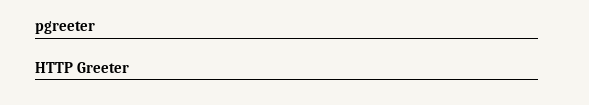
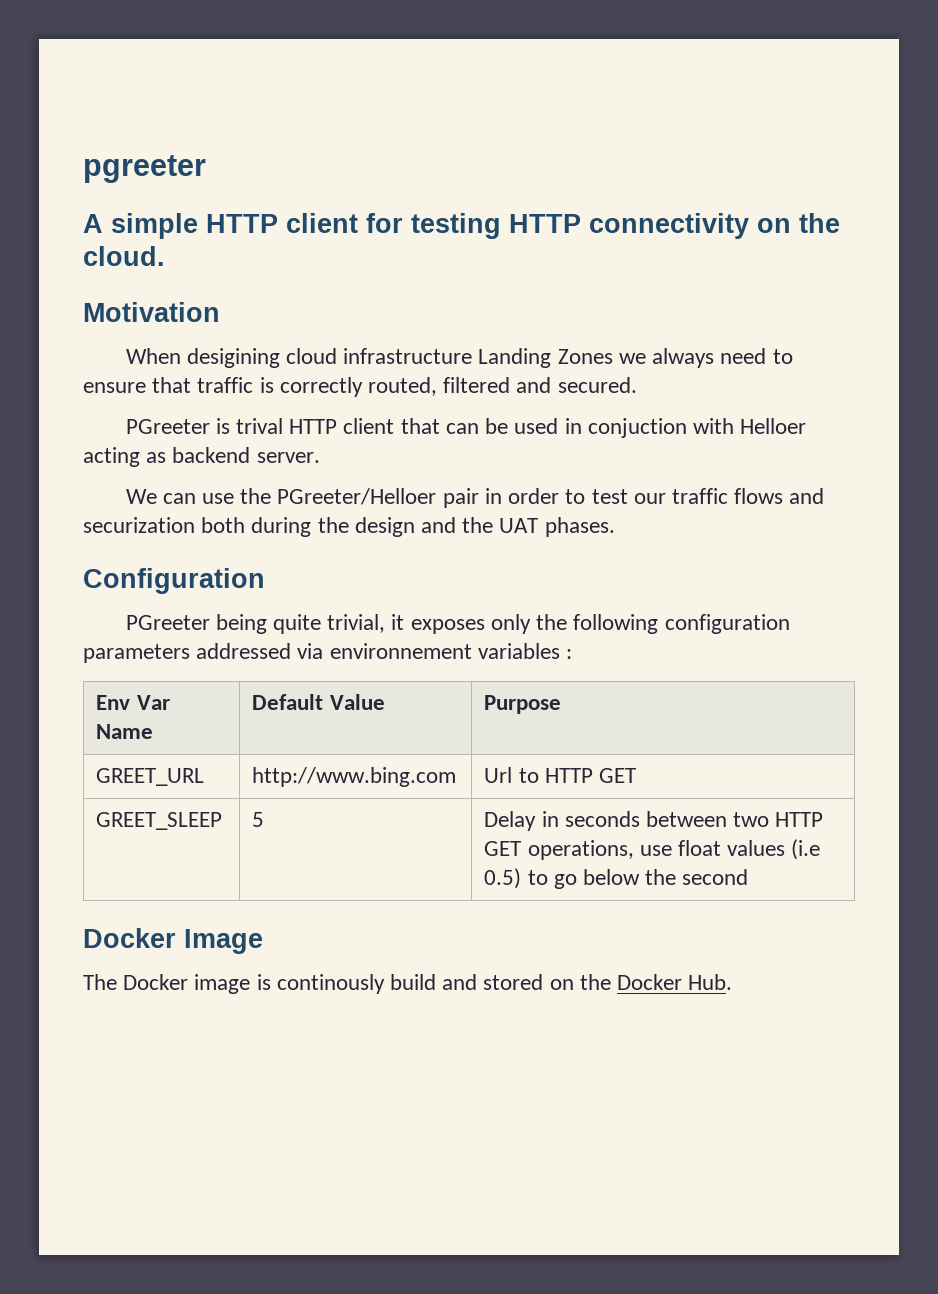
[35,62,129,73] HTTP Greeter -> [83,213,840,239] [83,246,165,266] [83,302,220,322] [125,348,793,368] [83,377,637,397] [125,418,807,438] [83,447,320,467] [125,488,825,508] [83,517,615,537] [83,568,265,594] [125,614,790,634] [83,643,573,663] [96,695,170,710] [96,724,154,739] [252,694,385,710] [484,695,562,714] [96,768,205,786] [252,767,457,787] [484,767,637,783] [96,812,223,830] [252,812,265,827] [484,811,824,831] [484,839,821,860] [484,868,749,889] [83,928,263,954] [83,974,733,994] A simple HTTP client for testing HTTP connectivity on the cloud. // Motivation // When desigining cloud infrastructure Landing Zones we always need to ensure that traffic is correctly routed, filtered and secured. // PGreeter is trival HTTP client that can be used in conjuction with Helloer acting as backend server. // We can use the PGreeter/Helloer pair in order to test our traffic flows and securization both during the design and the UAT phases. // Configuration // PGreeter being quite trivial, it exposes only the following configuration parameters addressed via environnement variables : // Env Var Name | Default Value | Purpose // GREET_URL | http://www.bing.com | Url to HTTP GET // GREET_SLEEP | 5 | Delay in seconds between two HTTP GET operations, use float values (i.e 0.5) to go below the second // Docker Image // The Docker image is continously build and stored on the Docker Hub.

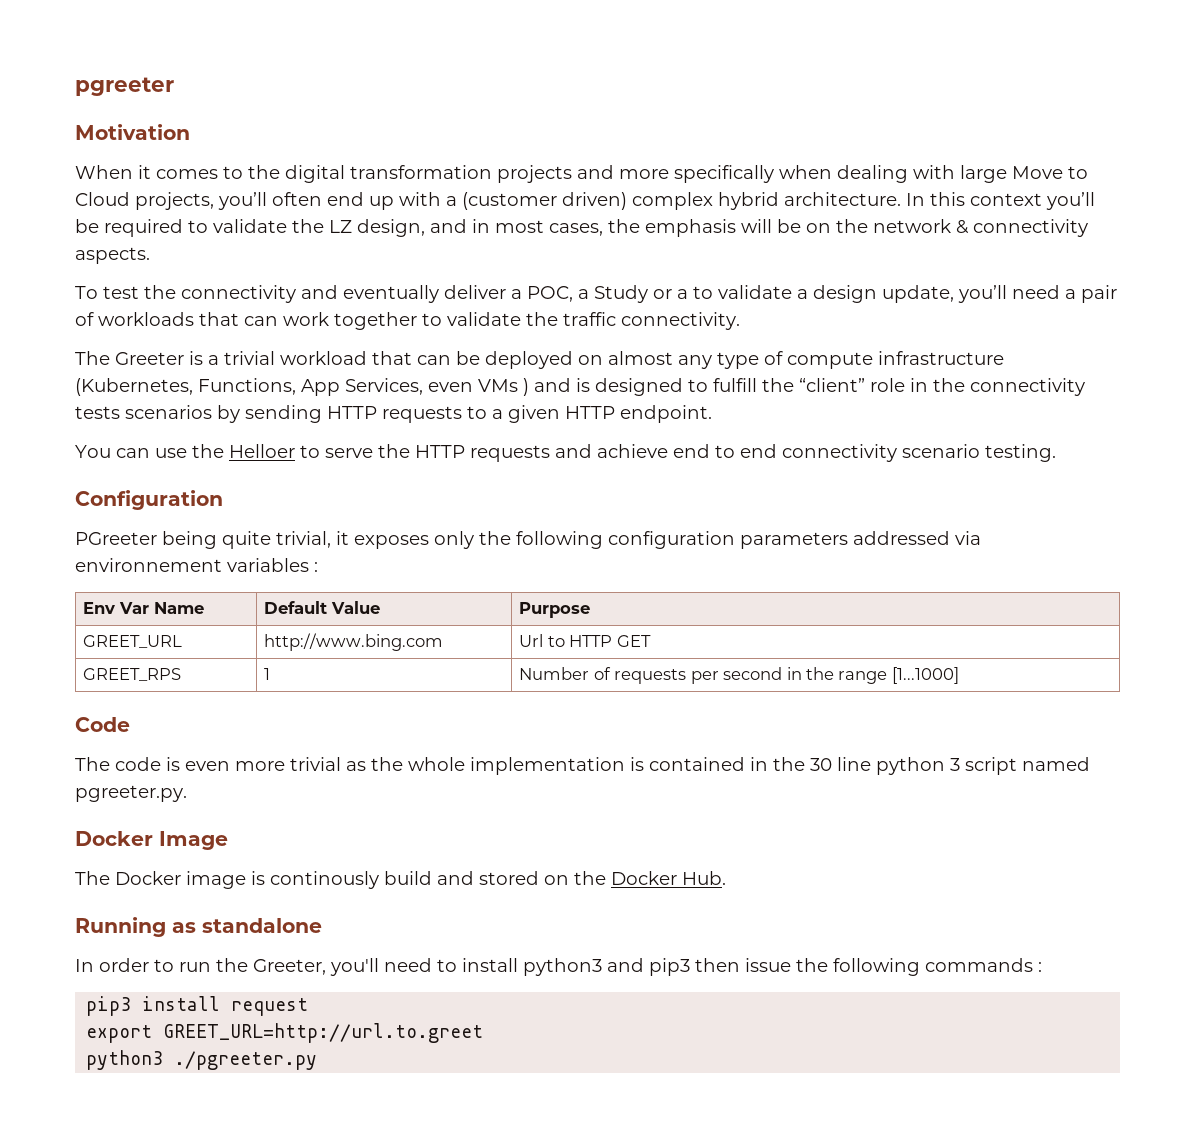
[83,213,840,239] [83,246,165,266] [83,302,220,322] [125,348,793,368] [83,377,637,397] [125,418,807,438] [83,447,320,467] [125,488,825,508] [83,517,615,537] A simple HTTP client for testing HTTP connectivity on the cloud. // Motivation // When desigining cloud infrastructure Landing Zones we always need to ensure that traffic is correctly routed, filtered and secured. // PGreeter is trival HTTP client that can be used in conjuction with Helloer acting as backend server. // We can use the PGreeter/Helloer pair in order to test our traffic flows and securization both during the design and the UAT phases. -> [75,124,190,140] [75,165,1088,183] [75,192,1095,210] [75,219,1088,237] [75,247,150,264] [75,285,1117,303] [75,312,740,330] [75,351,1004,369] [75,378,1085,396] [75,405,712,423] [75,444,1056,462] Motivation // When it comes to the digital transformation projects and more specifically when dealing with large Move to Cloud projects, you’ll often end up with a (customer driven) complex hybrid architecture. In this context you’ll be required to validate the LZ design, and in most cases, the emphasis will be on the network & connectivity aspects. // To test the connectivity and eventually deliver a POC, a Study or a to validate a design update, you’ll need a pair of workloads that can work together to validate the traffic connectivity. // The Greeter is a trivial workload that can be deployed on almost any type of compute infrastructure (Kubernetes, Functions, App Services, even VMs ) and is designed to fulfill the “client” role in the connectivity tests scenarios by sending HTTP requests to a given HTTP endpoint. // You can use the Helloer to serve the HTTP requests and achieve end to end connectivity scenario testing.
[96,812,223,830] [252,812,265,827] [484,811,824,831] [484,839,821,860] [484,868,749,889] GREET_SLEEP | 5 | Delay in seconds between two HTTP GET operations, use float values (i.e 0.5) to go below the second -> [83,668,182,681] [264,668,271,680] [519,667,959,684] [75,717,130,732] [75,757,1090,775] [75,785,187,802] GREET_RPS | 1 | Number of requests per second in the range [1...1000] // Code // The code is even more trivial as the whole implementation is contained in the 30 line python 3 script named pgreeter.py.
(733, 982) none -> [75,917,322,937] [75,958,1042,976] [86,996,309,1016] [86,1023,484,1043] [86,1050,318,1070] // Running as standalone // In order to run the Greeter, you'll need to install python3 and pip3 then issue the following commands : // pip3 install request // export GREET_URL=http://url.to.greet // python3 ./pgreeter.py

